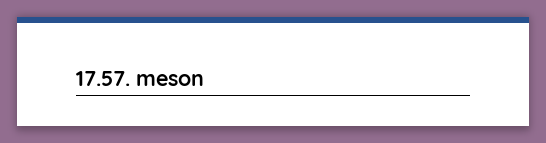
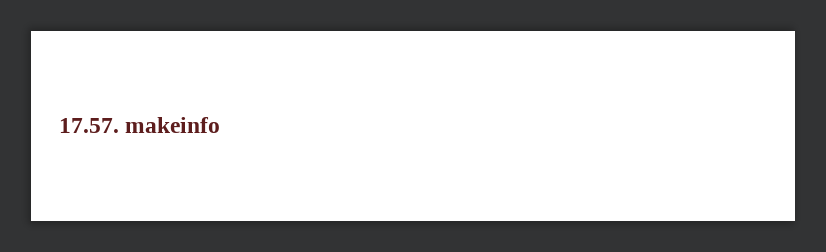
[136,74,204,86] meson -> [125,117,221,133] makeinfo

